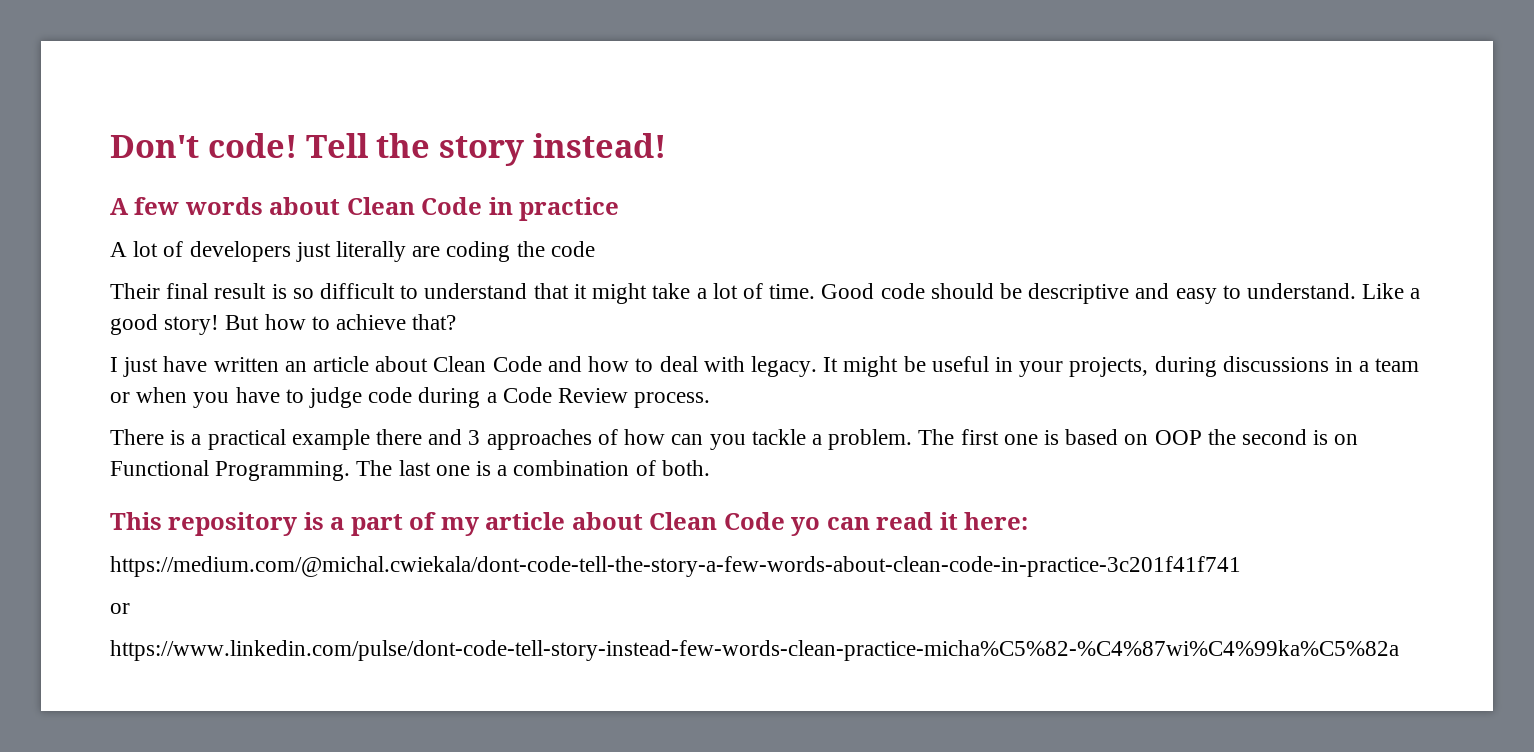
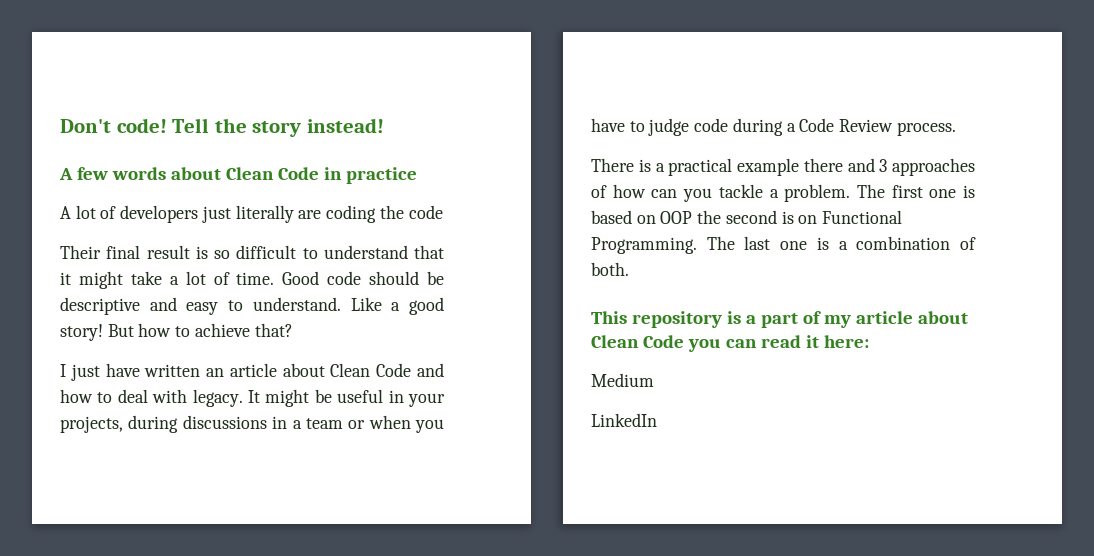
[791,517,821,536] yo -> [687,339,721,352] you
[110,556,1241,577] [110,603,130,614] [110,640,1399,661] https://medium.com/@michal.cwiekala/dont-code-tell-the-story-a-few-words-about-clean-code-in-practice-3c201f41f741 // or // https://www.linkedin.com/pulse/dont-code-tell-story-instead-few-words-clean-practice-micha%C5%82-%C4%87wi%C4%99ka%C5%82a -> [591,373,654,387] [591,413,657,427] Medium // LinkedIn

